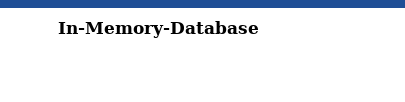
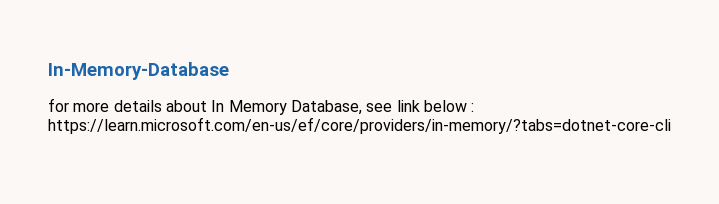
(259, 29) none -> [48,98,475,115] [48,117,671,134] // for more details about In Memory Database, see link below : https://learn.microsoft.com/en-us/ef/core/providers/in-memory/?tabs=dotnet-core-cli

